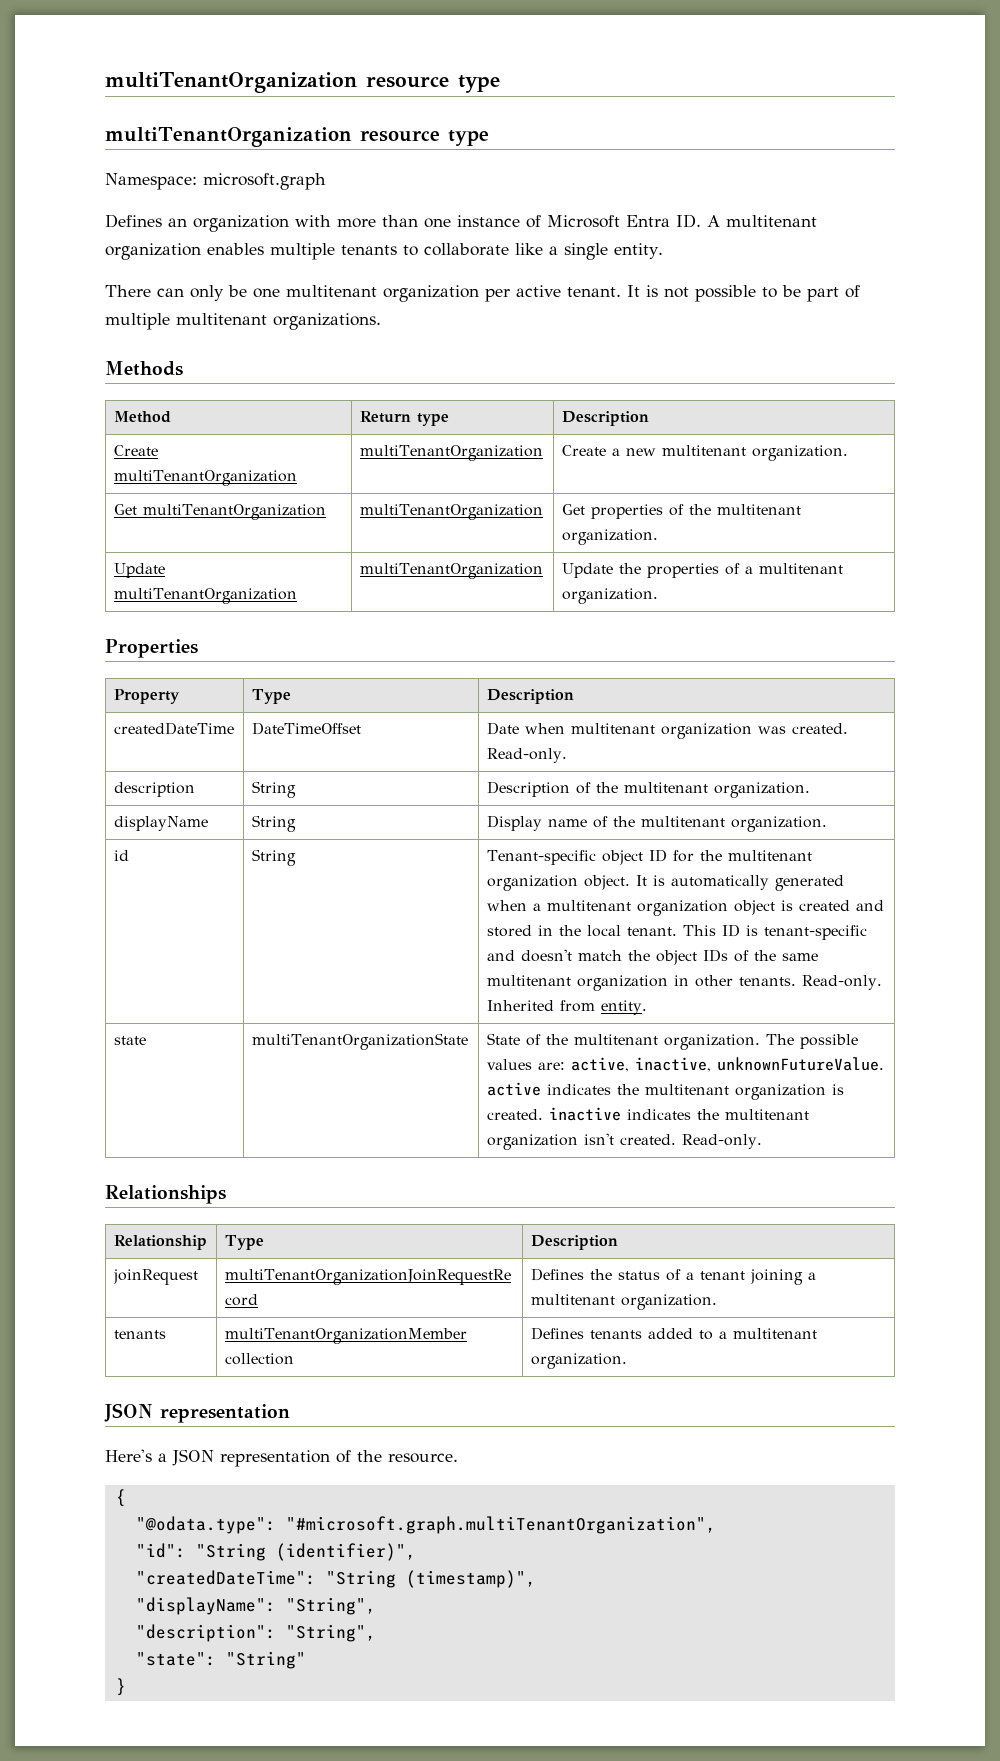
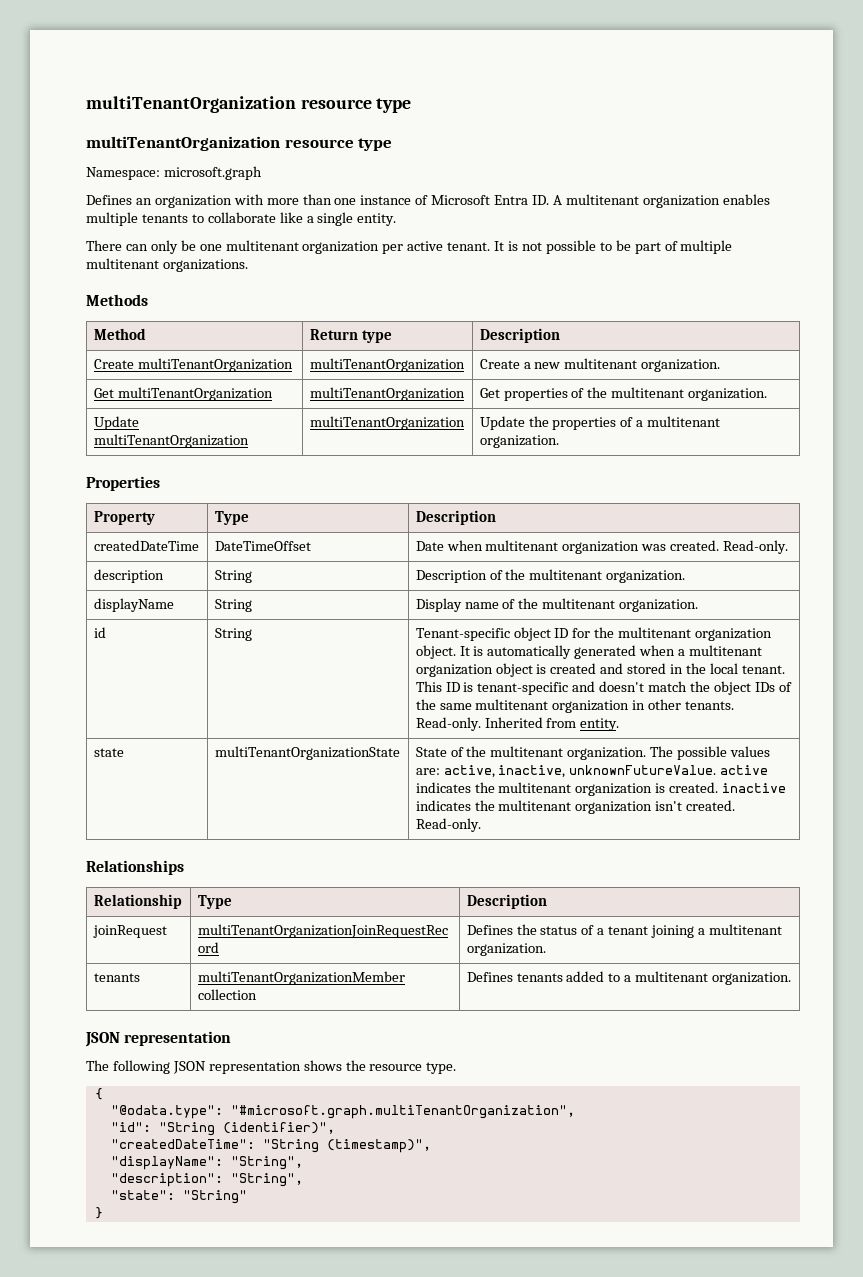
[105,1449,458,1467] Here's a JSON representation of the resource. -> [86,1060,457,1074] The following JSON representation shows the resource type.

